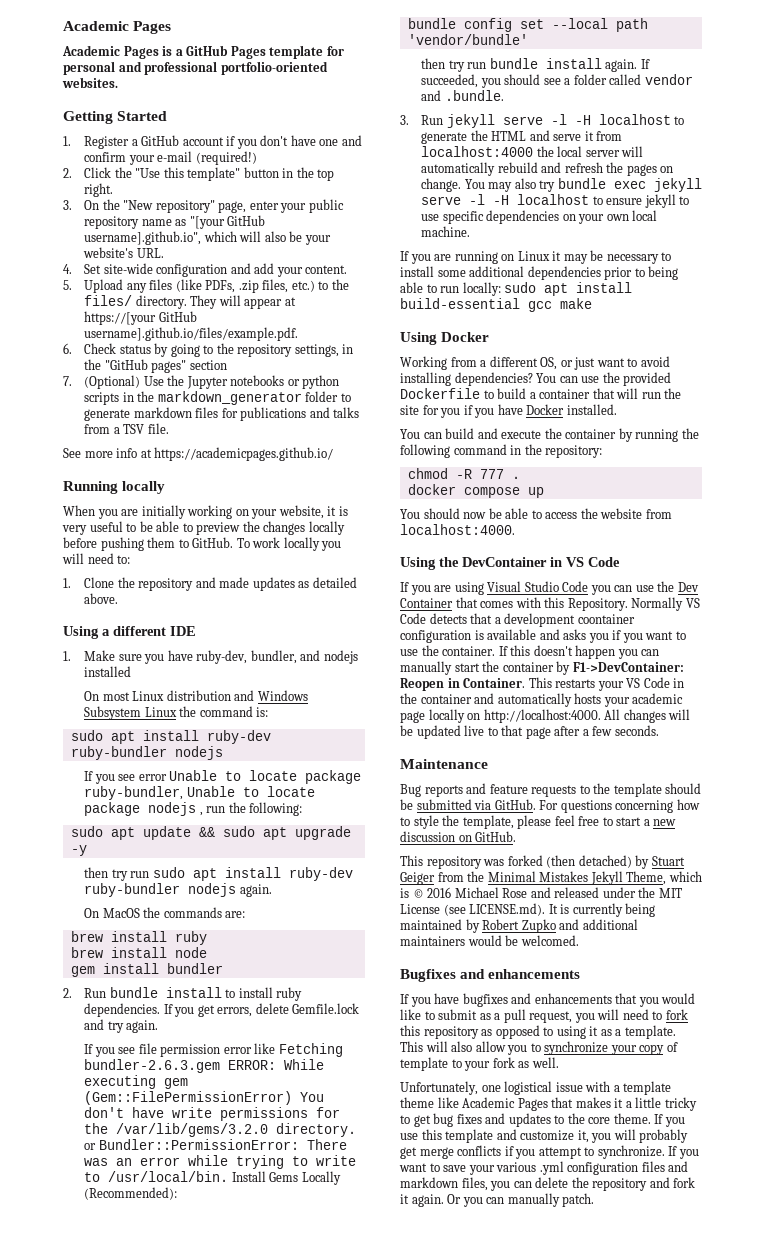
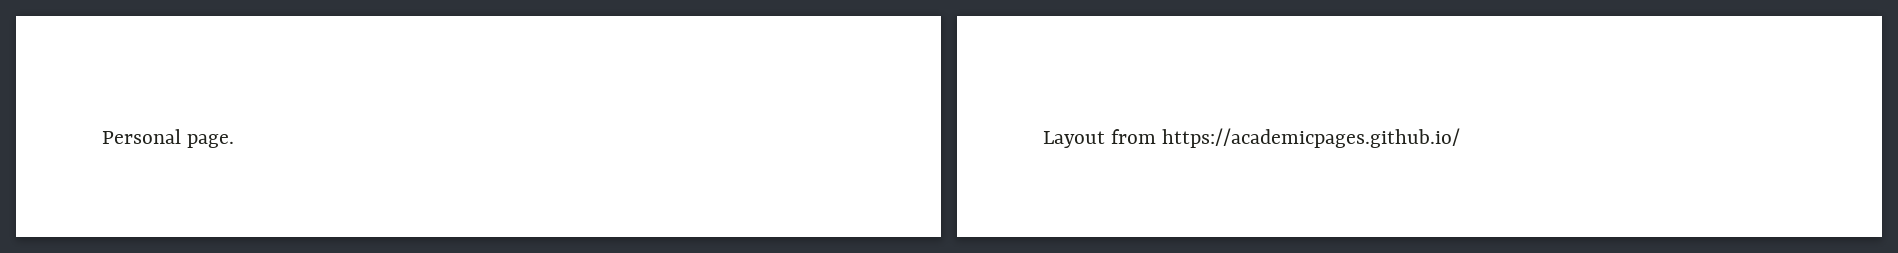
[63,21,172,34] [62,45,344,59] [63,61,328,75] [62,77,118,88] [63,111,168,124] [63,135,362,149] [84,151,257,165] [63,167,335,181] [84,183,114,197] [63,199,344,213] [84,215,266,229] [84,231,331,245] [83,247,164,258] [63,263,348,277] [63,279,349,293] [84,295,296,309] [84,311,197,325] [84,327,299,341] [63,343,354,357] [84,359,227,373] [63,375,340,389] [84,391,351,405] [84,407,360,421] [84,423,169,434] [63,447,334,461] [63,481,166,494] [63,505,348,519] [62,521,345,535] [63,537,342,551] [62,553,131,564] [63,577,357,591] [84,593,119,604] [63,626,196,639] [63,650,358,664] [84,666,132,677] [84,690,308,701] [84,706,269,720] [70,730,271,744] [70,746,223,760] [84,770,362,784] [84,786,315,800] [84,802,303,816] [70,826,351,840] [70,845,87,856] [84,867,353,881] [84,883,272,897] [84,907,246,918] [70,931,207,945] [70,947,207,958] [70,963,223,977] [63,987,303,1001] [84,1003,360,1017] [84,1019,159,1033] [84,1043,343,1057] [84,1059,325,1073] [84,1075,189,1089] [84,1091,325,1105] [84,1107,341,1121] [84,1123,357,1137] [84,1139,347,1150] [84,1155,357,1169] [84,1171,341,1185] [84,1187,178,1200] [407,18,648,32] [407,34,528,45] [421,58,650,72] [421,74,693,88] [421,90,504,101] [400,114,685,128] [421,130,623,144] [421,146,644,157] [421,162,674,176] [421,178,702,192] [421,194,690,208] [421,210,658,224] [421,226,471,237] [400,250,672,264] [400,266,679,280] [400,282,633,296] [400,298,592,312] [400,332,490,345] [400,356,670,370] [400,372,672,386] [400,388,682,399] [400,404,617,418] [400,428,699,442] [400,444,603,458] [407,468,520,479] [407,484,544,498] [400,508,672,519] [400,524,515,535] [400,557,620,570] [400,581,699,595] [400,597,700,611] [400,613,635,627] [400,629,686,643] [400,645,660,659] [400,661,684,675] [400,677,685,691] [400,693,684,707] [400,709,691,723] [400,725,659,739] [400,759,488,769] [400,783,702,797] [400,799,700,813] [400,815,677,829] [400,831,517,842] [400,855,685,869] [400,871,702,885] [400,887,682,898] [400,903,656,917] [400,919,638,933] [400,935,579,946] [400,969,581,982] [400,993,696,1007] [400,1009,688,1023] [400,1025,676,1039] [400,1041,678,1055] [400,1057,559,1071] [400,1081,672,1095] [400,1097,697,1111] [400,1113,685,1127] [400,1129,689,1143] [400,1145,699,1159] [399,1161,689,1175] [400,1177,696,1191] [400,1193,595,1207] Academic Pages // Academic Pages is a GitHub Pages template for personal and professional portfolio-oriented websites. // Getting Started // 1. Register a GitHub account if you don't have one and confirm your e-mail (required!) // 2. Click the "Use this template" button in the top right. // 3. On the "New repository" page, enter your public repository name as "[your GitHub username].github.io", which will also be your website's URL. // 4. Set site-wide configuration and add your content. // 5. Upload any files (like PDFs, .zip files, etc.) to the files/ directory. They will appear at https://[your GitHub username].github.io/files/example.pdf. // 6. Check status by going to the repository settings, in the "GitHub pages" section // 7. (Optional) Use the Jupyter notebooks or python scripts in the markdown_generator folder to generate markdown files for publications and talks from a TSV file. // See more info at https://academicpages.github.io/ // Running locally // When you are initially working on your website, it is very useful to be able to preview the changes locally before pushing them to GitHub. To work locally you will need to: // 1. Clone the repository and made updates as detailed above. // Using a different IDE // 1. Make sure you have ruby-dev, bundler, and nodejs installed // On most Linux distribution and Windows Subsystem Linux the command is: // sudo apt install ruby-dev ruby-bundler nodejs // If you see error Unable to locate package ruby-bundler, Unable to locate package nodejs , run the following: // sudo apt update && sudo apt upgrade -y // then try run sudo apt install ruby-dev ruby-bundler nodejs again. // On MacOS the commands are: // brew install ruby // brew install node // gem install bundler // 2. Run bundle install to install ruby dependencies. If you get errors, delete Gemfile.lock and try again. // If you see file permission error like Fetching bundler-2.6.3.gem ERROR: While executing gem (Gem::FilePermissionError) You don't have write permissions for the /var/lib/gems/3.2.0 directory. or Bundler::PermissionError: There was an error while trying to write to /usr/local/bin. Install Gems Locally (Recommended): // bundle config set --local path 'vendor/bundle' // then try run bundle install again. If succeeded, you should see a folder called vendor and .bundle. // 3. Run jekyll serve -l -H localhost to generate the HTML and serve it from localhost:4000 the local server will automatically rebuild and refresh the pages on change. You may also try bundle exec jekyll serve -l -H localhost to ensure jekyll to use specific dependencies on your own local machine. // If you are running on Linux it may be necessary to install some additional dependencies prior to being able to run locally: sudo apt install build-essential gcc make // Using Docker // Working from a different OS, or just want to avoid installing dependencies? You can use the provided Dockerfile to build a container that will run the site for you if you have Docker installed. // You can build and execute the container by running the following command in the repository: // chmod -R 777 . // docker compose up // You should now be able to access the website from localhost:4000. // Using the DevContainer in VS Code // If you are using Visual Studio Code you can use the Dev Container that comes with this Repository. Normally VS Code detects that a development coontainer configuration is available and asks you if you want to use the container. If this doesn't happen you can manually start the container by F1->DevContainer: Reopen in Container. This restarts your VS Code in the container and automatically hosts your academic page locally on http://localhost:4000. All changes will be updated live to that page after a few seconds. // Maintenance // Bug reports and feature requests to the template should be submitted via GitHub. For questions concerning how to style the template, please feel free to start a new discussion on GitHub. // This repository was forked (then detached) by Stuart Geiger from the Minimal Mistakes Jekyll Theme, which is © 2016 Michael Rose and released under the MIT License (see LICENSE.md). It is currently being maintained by Robert Zupko and additional maintainers would be welcomed. // Bugfixes and enhancements // If you have bugfixes and enhancements that you would like to submit as a pull request, you will need to fork this repository as opposed to using it as a template. This will also allow you to synchronize your copy of template to your fork as well. // Unfortunately, one logistical issue with a template theme like Academic Pages that makes it a little tricky to get bug fixes and updates to the core theme. If you use this template and customize it, you will probably get merge conflicts if you attempt to synchronize. If you want to save your various .yml configuration files and markdown files, you can delete the repository and fork it again. Or you can manually patch. -> [102,129,235,148] [1043,128,1461,148] Personal page. // Layout from https://academicpages.github.io/

